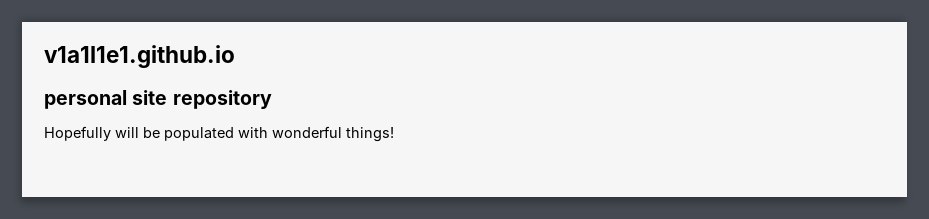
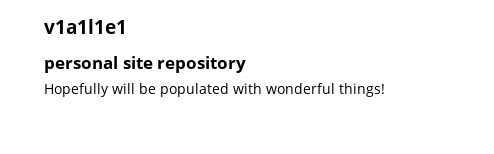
[44,45,235,68] v1a1l1e1.github.io -> [44,19,127,34] v1a1l1e1

